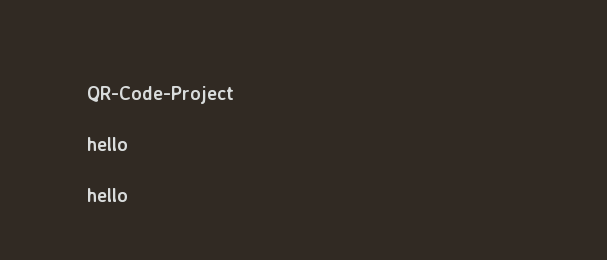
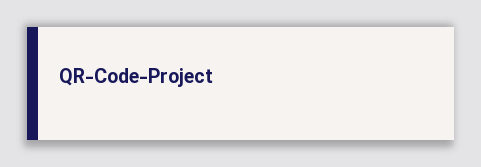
[87,137,128,151] [87,188,128,202] // hello // hello -> (213, 77) none

